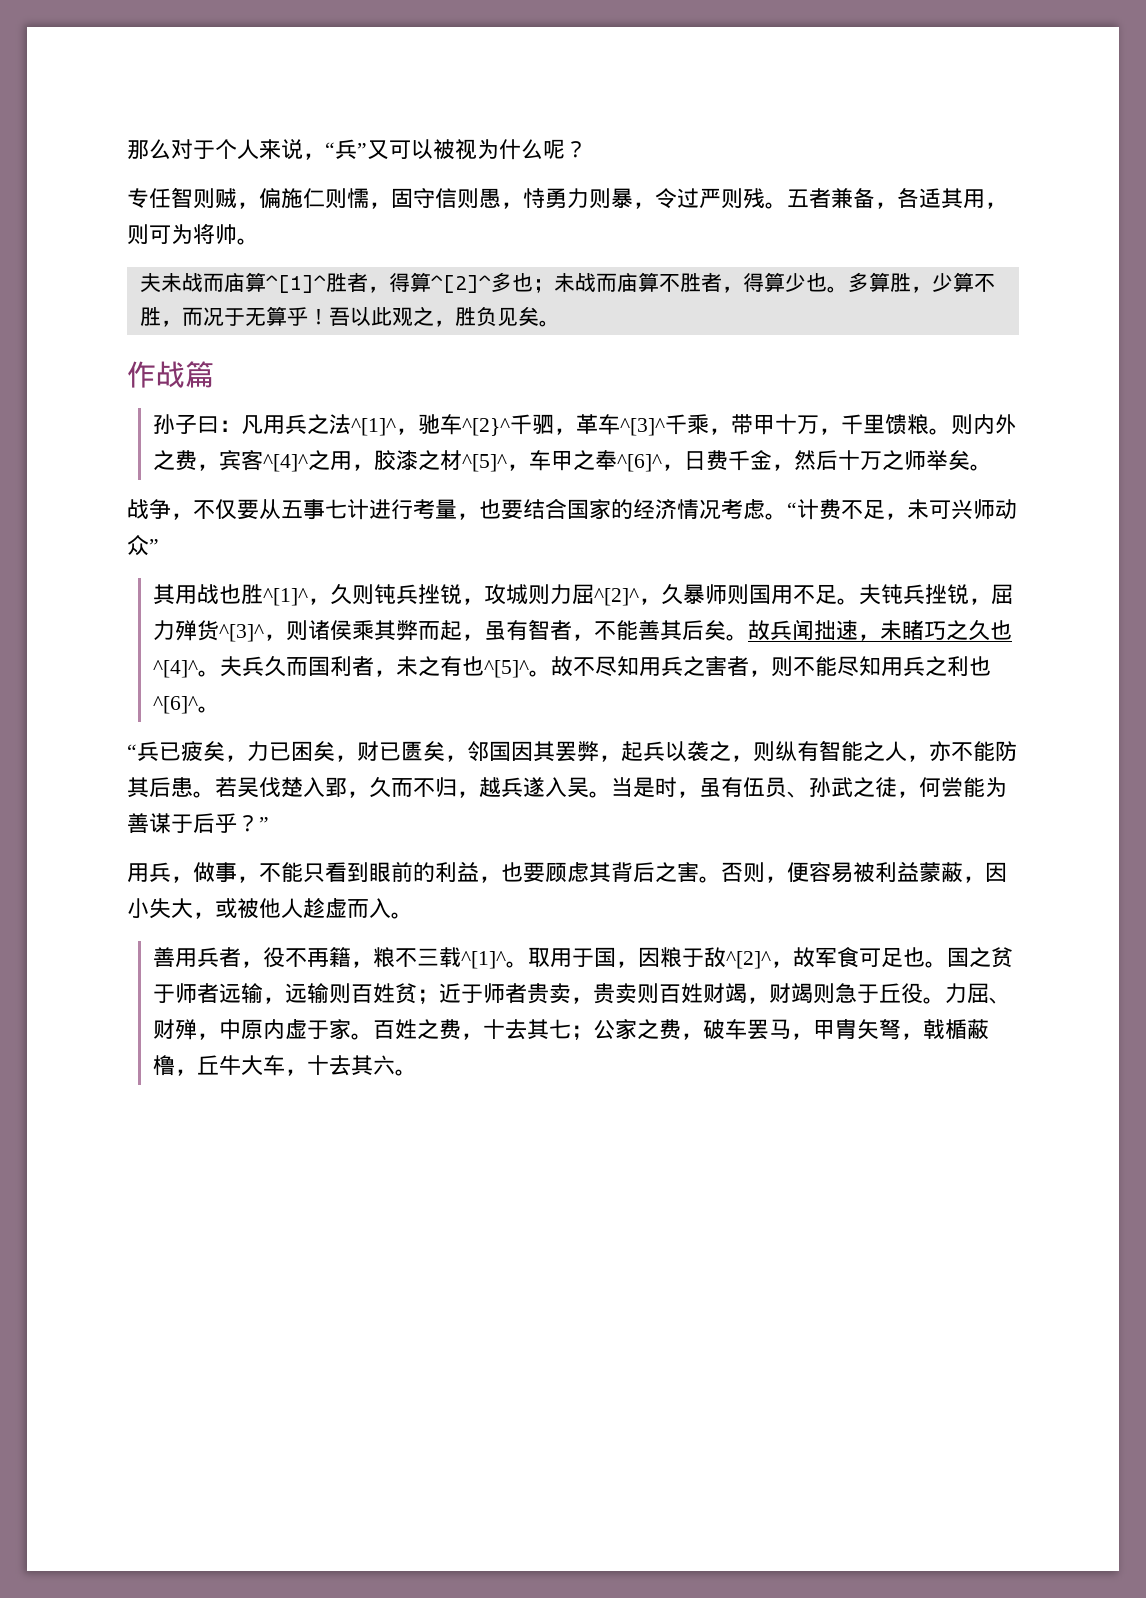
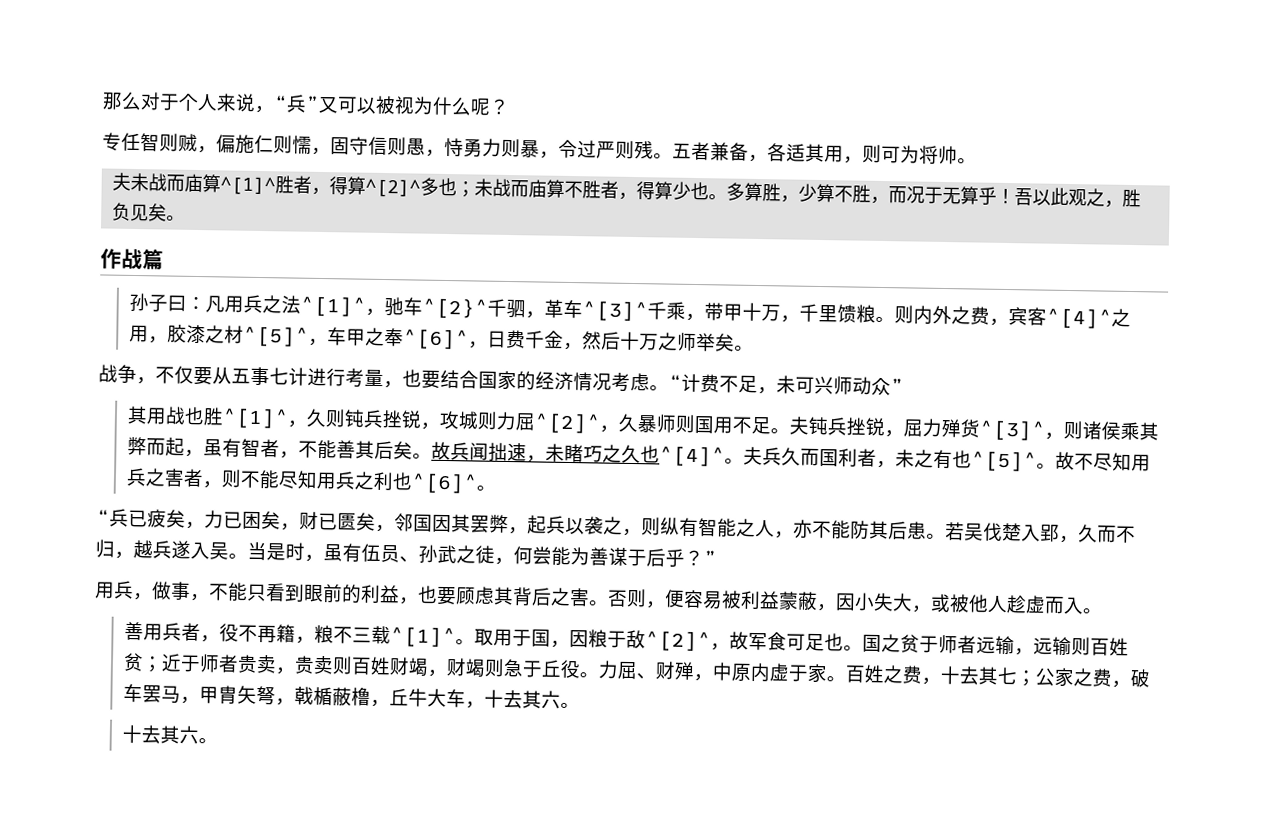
(417, 1072) none -> [121,724,218,745] // 十去其六。

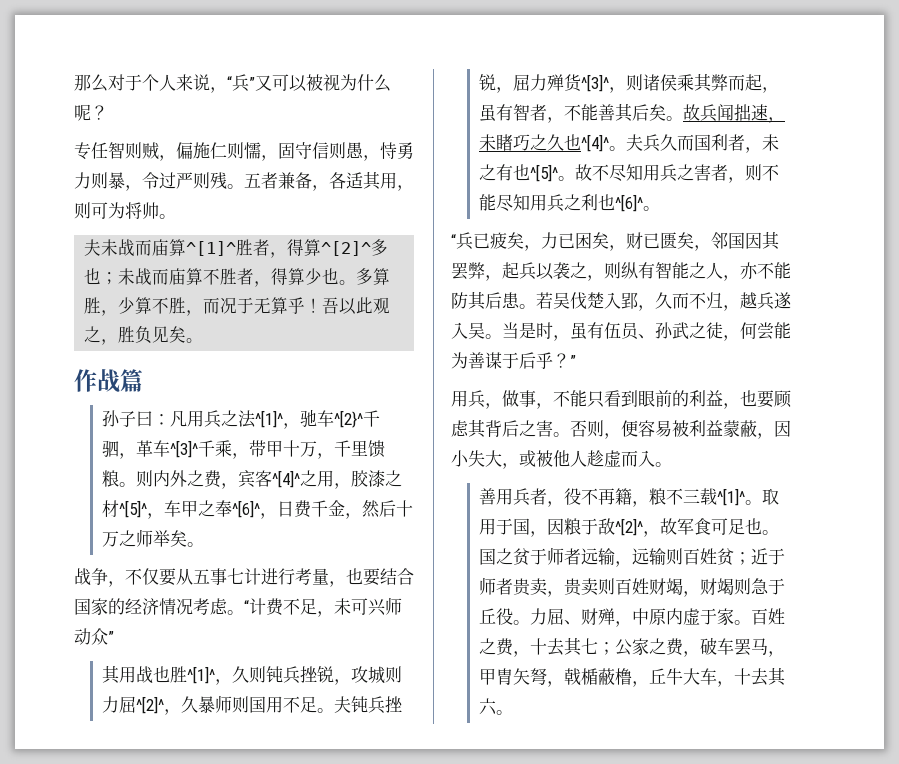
[121,724,218,745] // 十去其六。 -> (514, 712) none

